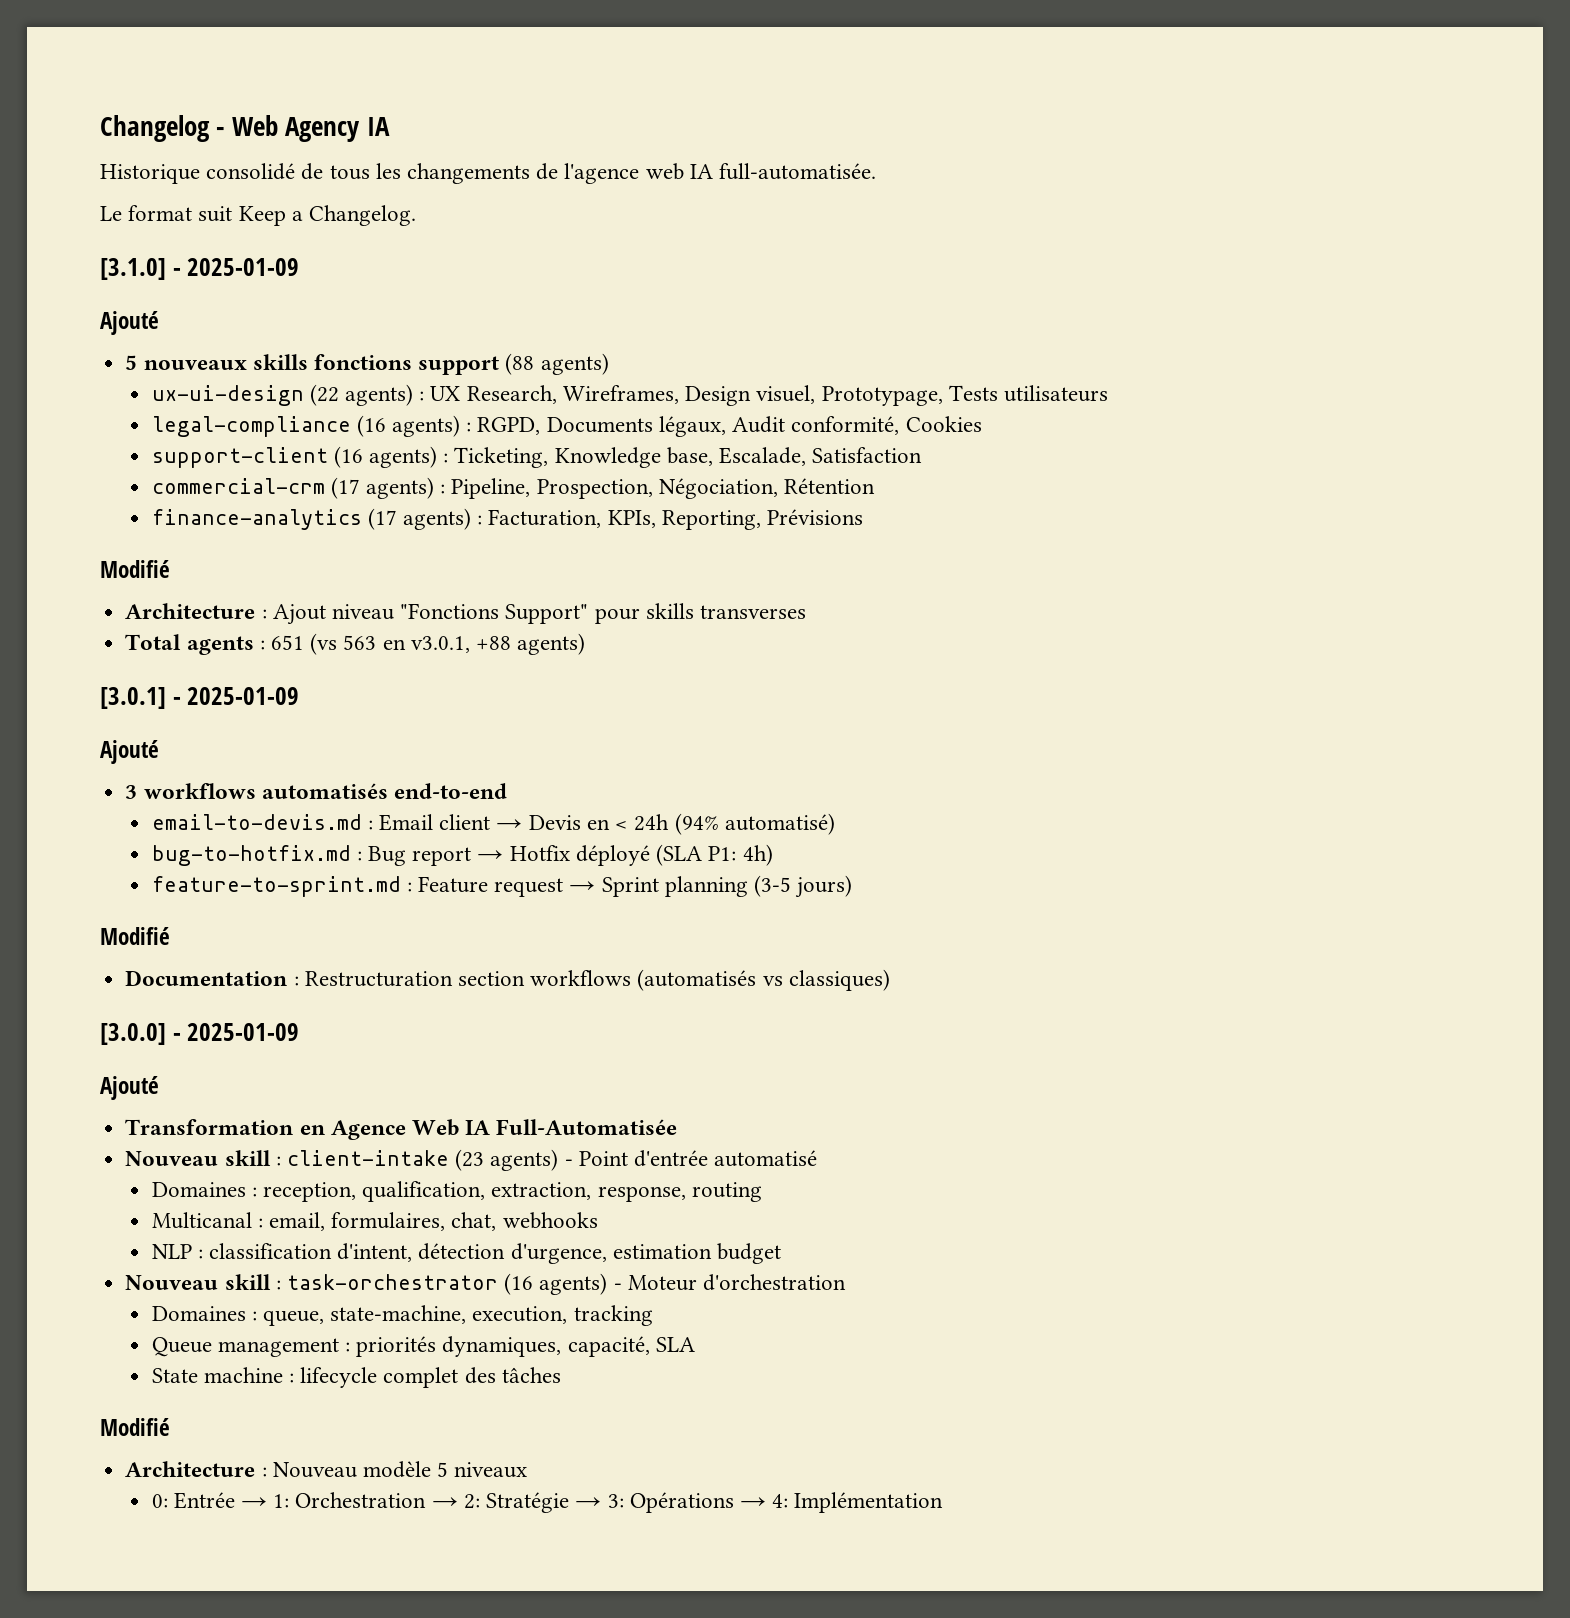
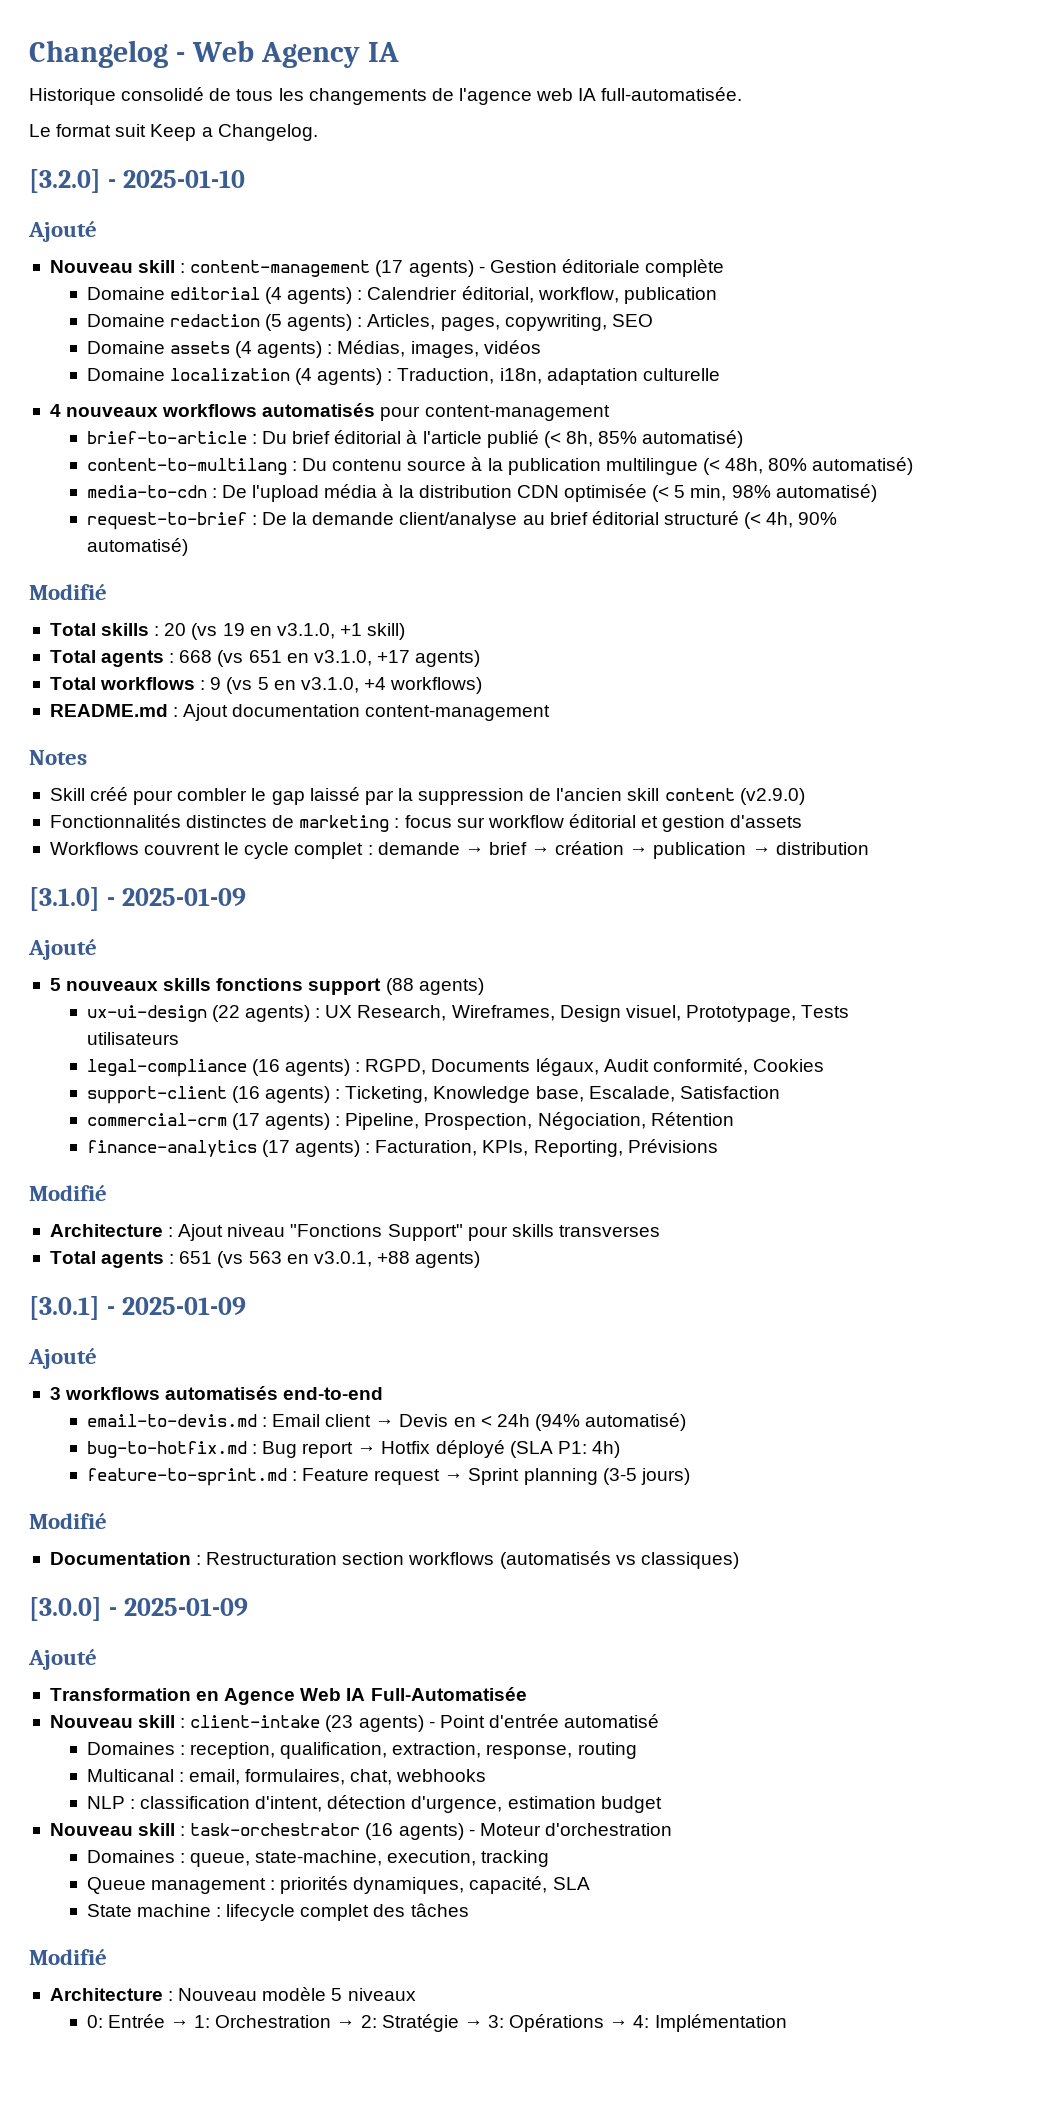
(417, 215) none -> [29,169,246,193] [28,221,97,242] [49,259,725,277] [86,286,717,304] [86,314,653,331] [86,340,541,358] [86,368,720,385] [49,403,610,421] [86,430,744,448] [86,457,914,475] [86,484,877,502] [86,511,838,530] [86,538,188,556] [29,584,107,600] [49,623,406,640] [49,650,481,667] [49,677,483,694] [49,704,551,721] [29,750,87,765] [49,787,805,805] [49,814,803,832] [49,841,869,859] // [3.2.0] - 2025-01-10 // Ajouté // Nouveau skill : content-management (17 agents) - Gestion éditoriale complète // Domaine editorial (4 agents) : Calendrier éditorial, workflow, publication // Domaine redaction (5 agents) : Articles, pages, copywriting, SEO // Domaine assets (4 agents) : Médias, images, vidéos // Domaine localization (4 agents) : Traduction, i18n, adaptation culturelle // 4 nouveaux workflows automatisés pour content-management // brief-to-article : Du brief éditorial à l'article publié (< 8h, 85% automatisé) // content-to-multilang : Du contenu source à la publication multilingue (< 48h, 80% automatisé) // media-to-cdn : De l'upload média à la distribution CDN optimisée (< 5 min, 98% automatisé) // request-to-brief : De la demande client/analyse au brief éditorial structuré (< 4h, 90% automatisé) // Modifié // Total skills : 20 (vs 19 en v3.1.0, +1 skill) // Total agents : 668 (vs 651 en v3.1.0, +17 agents) // Total workflows : 9 (vs 5 en v3.1.0, +4 workflows) // README.md : Ajout documentation content-management // Notes // Skill créé pour combler le gap laissé par la suppression de l'ancien skill content (v2.9.0) // Fonctionnalités distinctes de marketing : focus sur workflow éditorial et gestion d'assets // Workflows couvrent le cycle complet : demande → brief → création → publication → distribution

